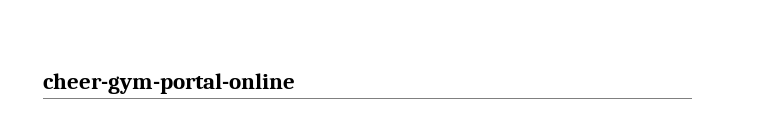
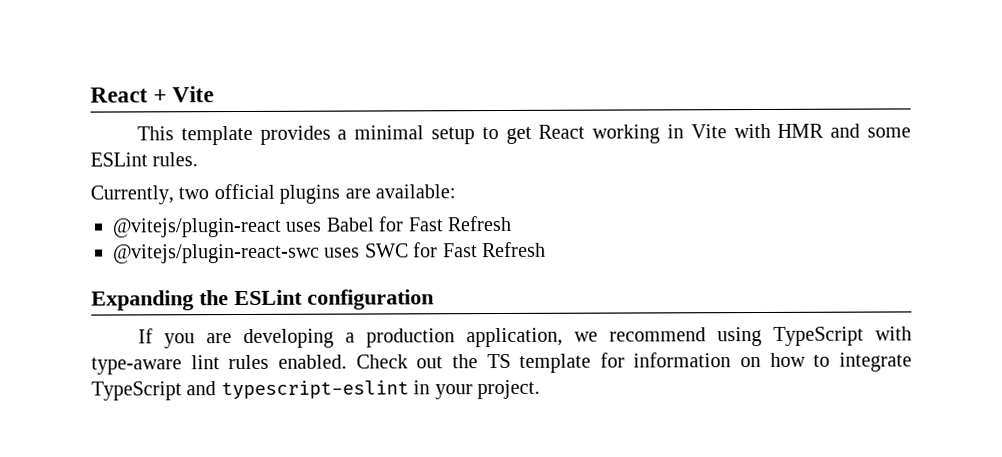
[43,73,295,94] cheer-gym-portal-online -> [90,86,215,103] [136,123,911,146] [90,152,199,167] [90,183,456,205] [112,215,512,238] [113,241,546,264] [91,289,434,311] [137,326,912,349] [91,352,912,375] [91,379,540,401] React + Vite // This template provides a minimal setup to get React working in Vite with HMR and some ESLint rules. // Currently, two official plugins are available: // @vitejs/plugin-react uses Babel for Fast Refresh // @vitejs/plugin-react-swc uses SWC for Fast Refresh // Expanding the ESLint configuration // If you are developing a production application, we recommend using TypeScript with type-aware lint rules enabled. Check out the TS template for information on how to integrate TypeScript and typescript-eslint in your project.

